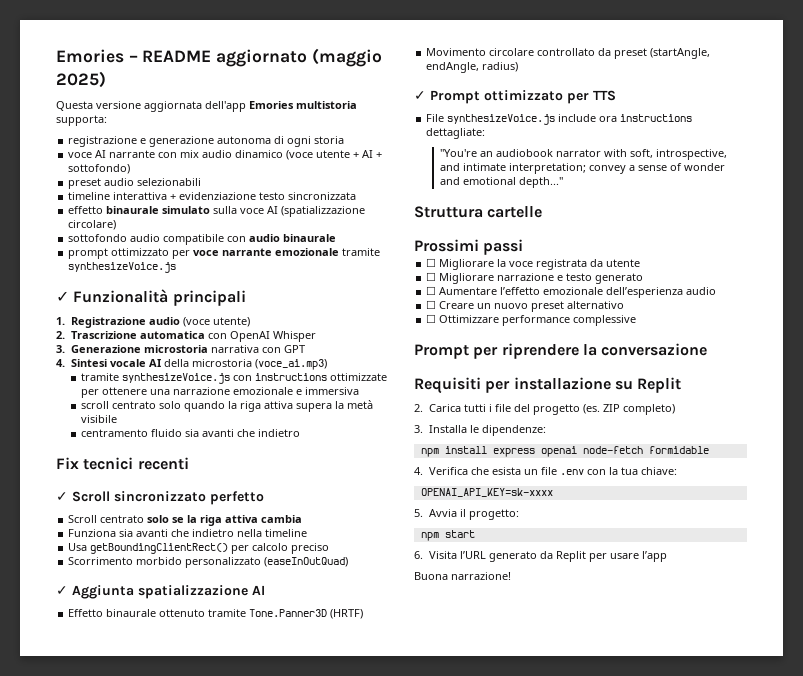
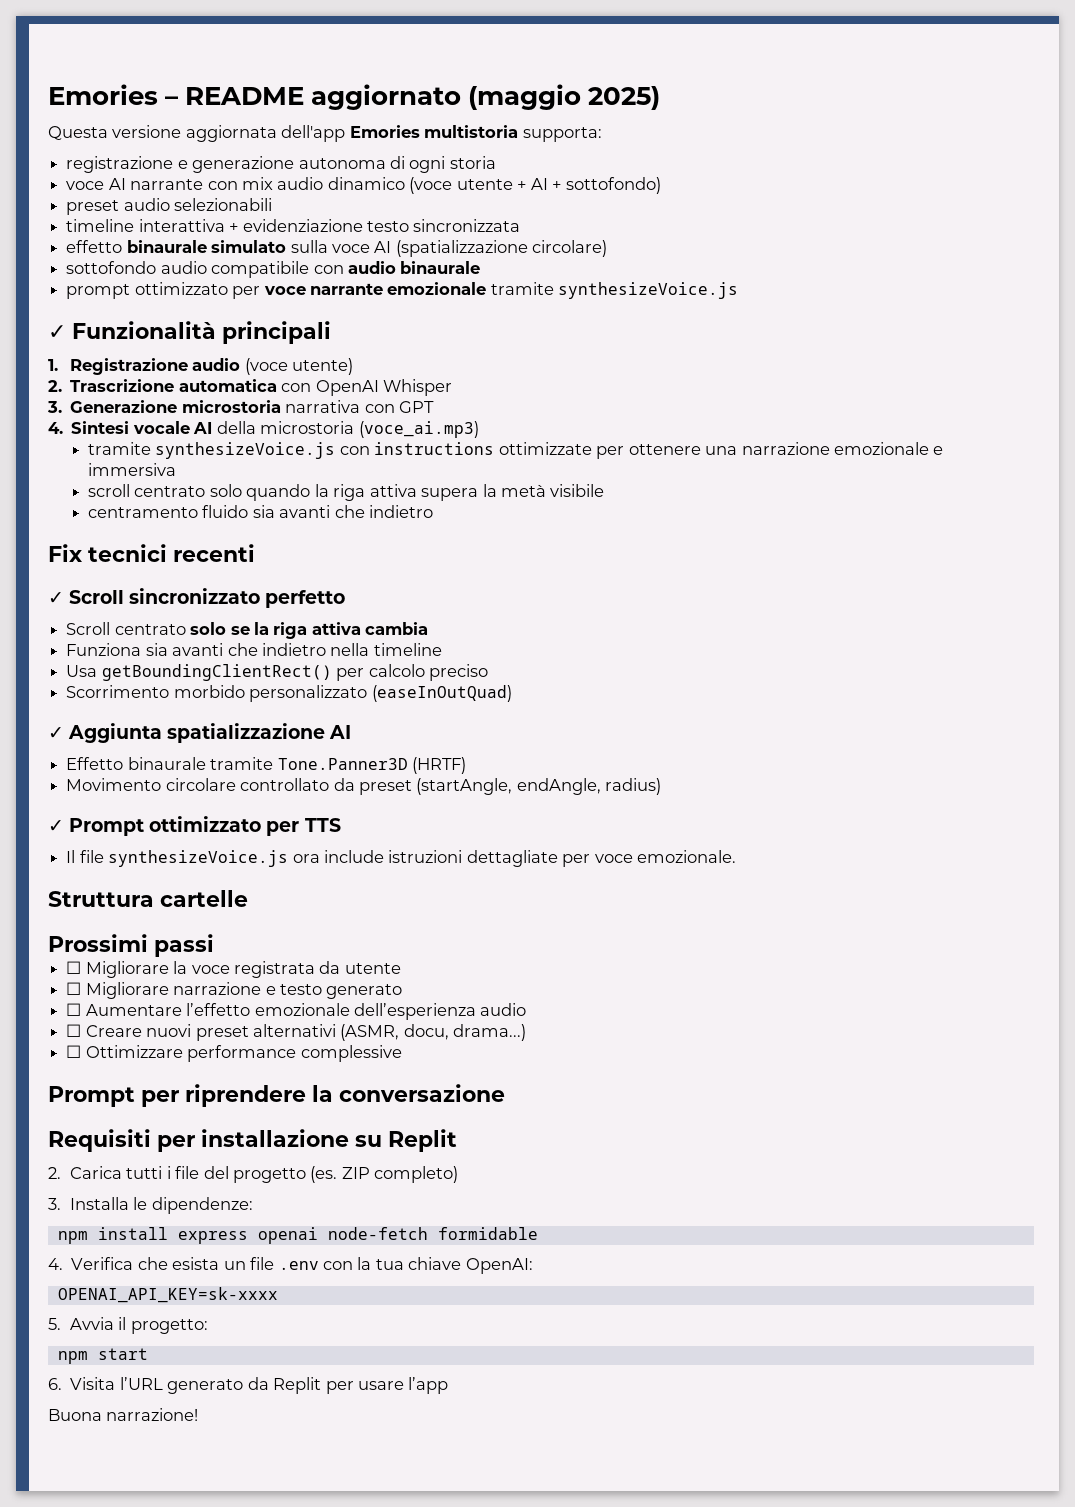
[159,609,206,617] ottenuto -> (206, 763) none
[426,114,693,125] [426,128,486,139] [439,149,727,160] [439,163,725,174] [439,177,563,188] File synthesizeVoice.js include ora instructions dettagliate: // "You're an audiobook narrator with soft, introspective, and intimate interpretation; convey a sense of wonder and emotional depth..." -> [66,850,737,867] Il file synthesizeVoice.js ora include istruzioni dettagliate per voce emozionale.
[477,301,625,312] un nuovo preset alternativo -> [146,1024,527,1041] nuovi preset alternativi (ASMR, docu, drama...)
[640,467,677,475] chiave: -> [408,1257,533,1274] chiave OpenAI:

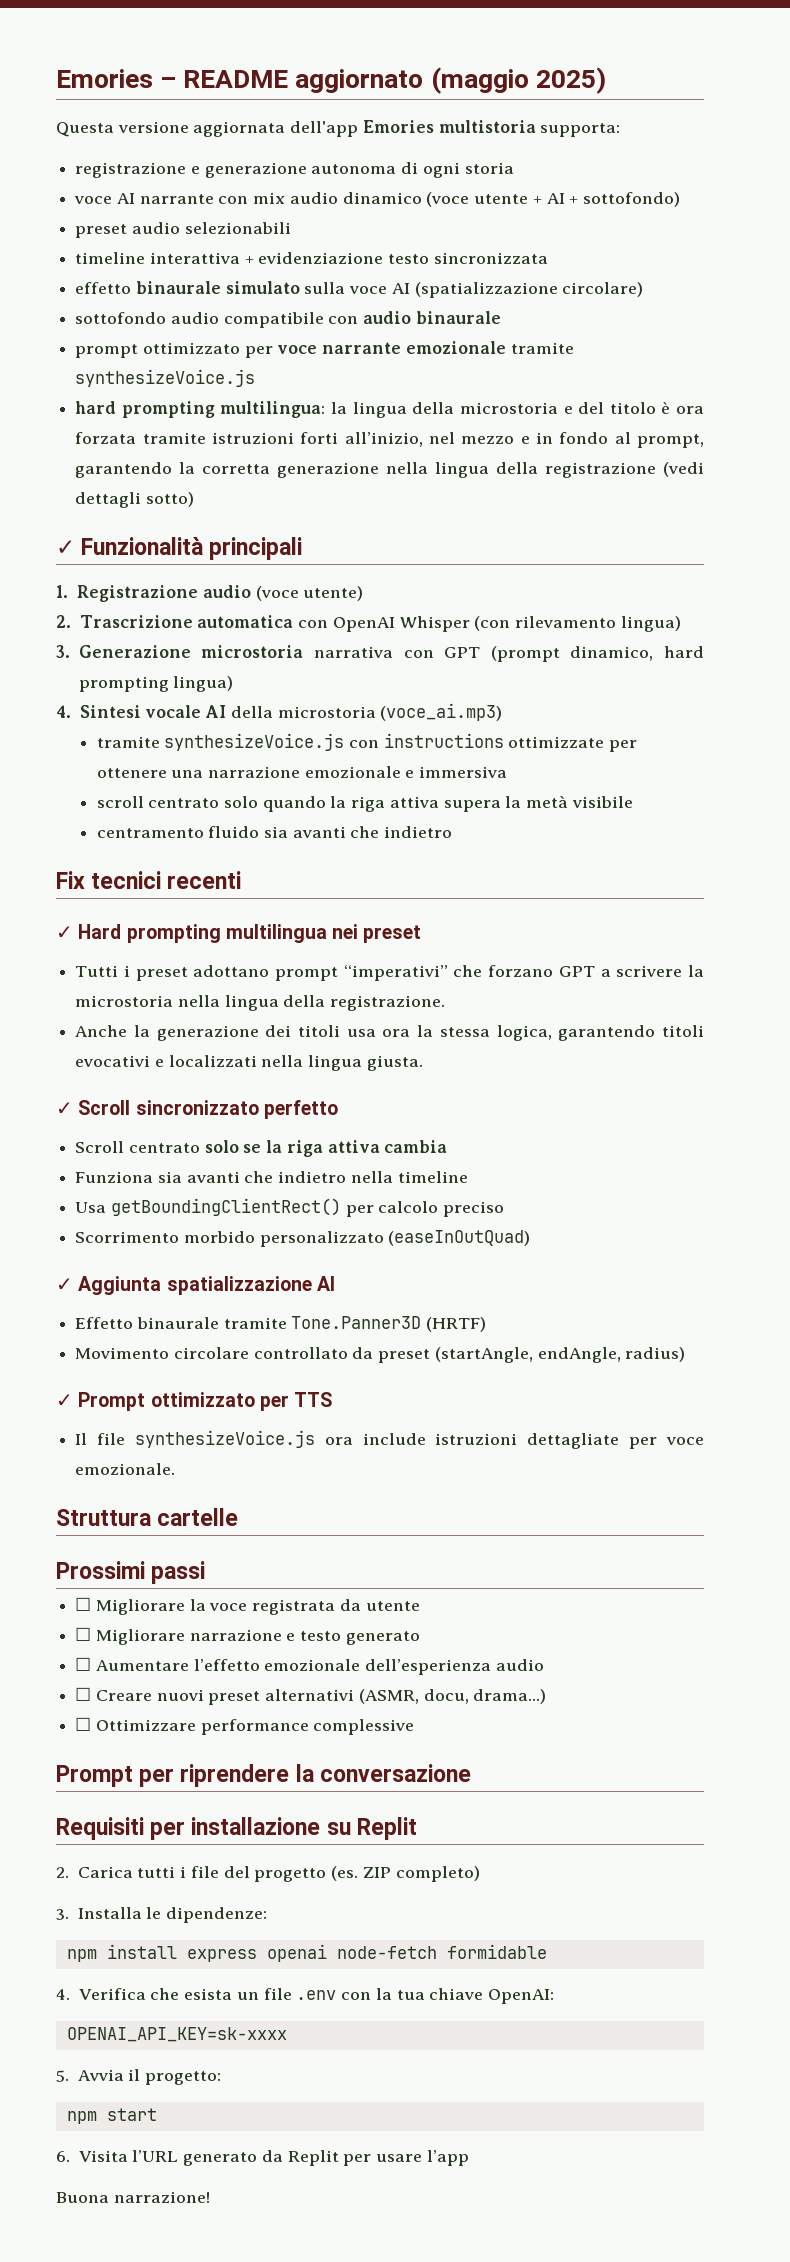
(739, 290) none -> [75,401,705,418] [75,432,704,448] [75,462,704,478] [75,492,194,508] // hard prompting multilingua: la lingua della microstoria e del titolo è ora forzata tramite istruzioni forti all’inizio, nel mezzo e in fondo al prompt, garantendo la corretta generazione nella lingua della registrazione (vedi dettagli sotto)
(453, 387) none -> [474,616,681,632] (con rilevamento lingua)
(435, 407) none -> [490,646,705,662] [78,676,234,692] (prompt dinamico, hard prompting lingua)
(255, 553) none -> [56,924,422,943] [75,965,704,981] [75,995,446,1011] [75,1025,704,1041] [75,1055,423,1071] // ✓ Hard prompting multilingua nei preset // Tutti i preset adottano prompt “imperativi” che forzano GPT a scrivere la microstoria nella lingua della registrazione. // Anche la generazione dei titoli usa ora la stessa logica, garantendo titoli evocativi e localizzati nella lingua giusta.

